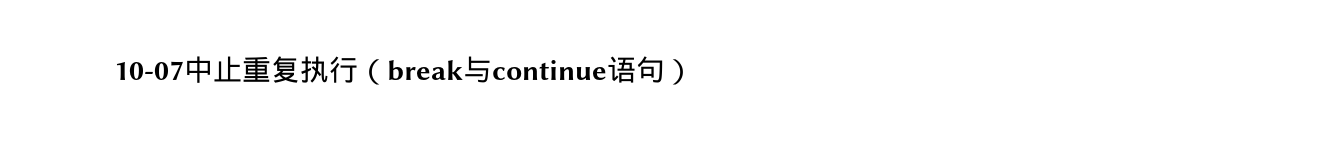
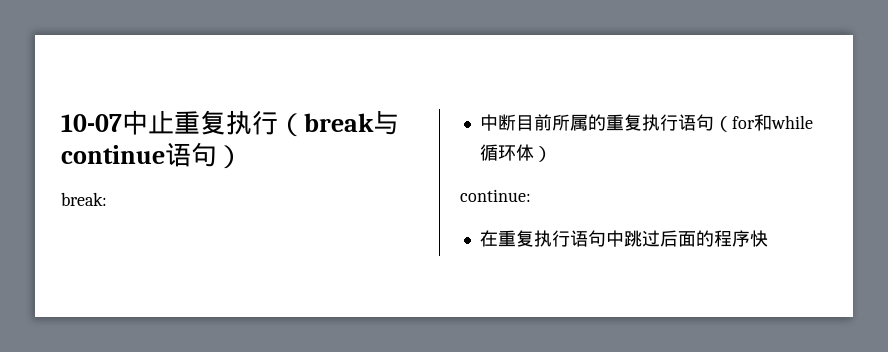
(694, 72) none -> [61,192,107,206] [479,114,813,132] [479,144,552,162] [460,189,531,202] [479,230,768,247] // break: // 中断目前所属的重复执行语句（for和while循环体） // continue: // 在重复执行语句中跳过后面的程序快

